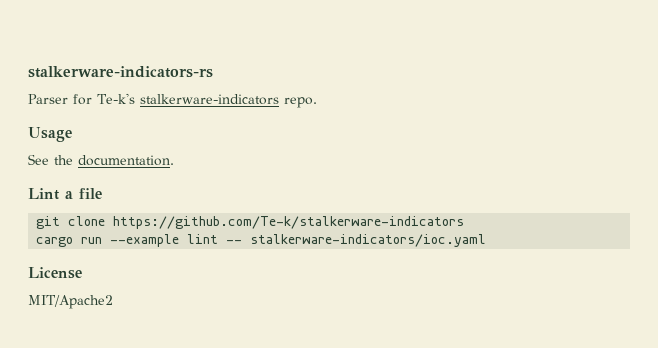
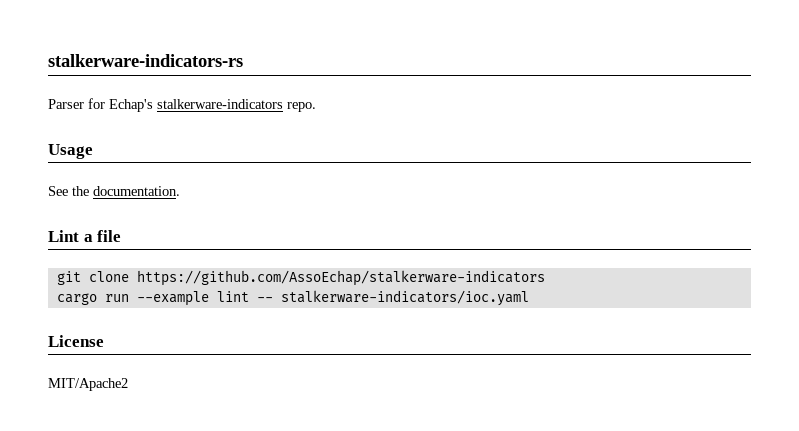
[97,93,135,104] Te-k's -> [109,99,153,112] Echap's
[113,216,465,229] https://github.com/Te-k/stalkerware-indicators -> [136,270,545,286] https://github.com/AssoEchap/stalkerware-indicators

